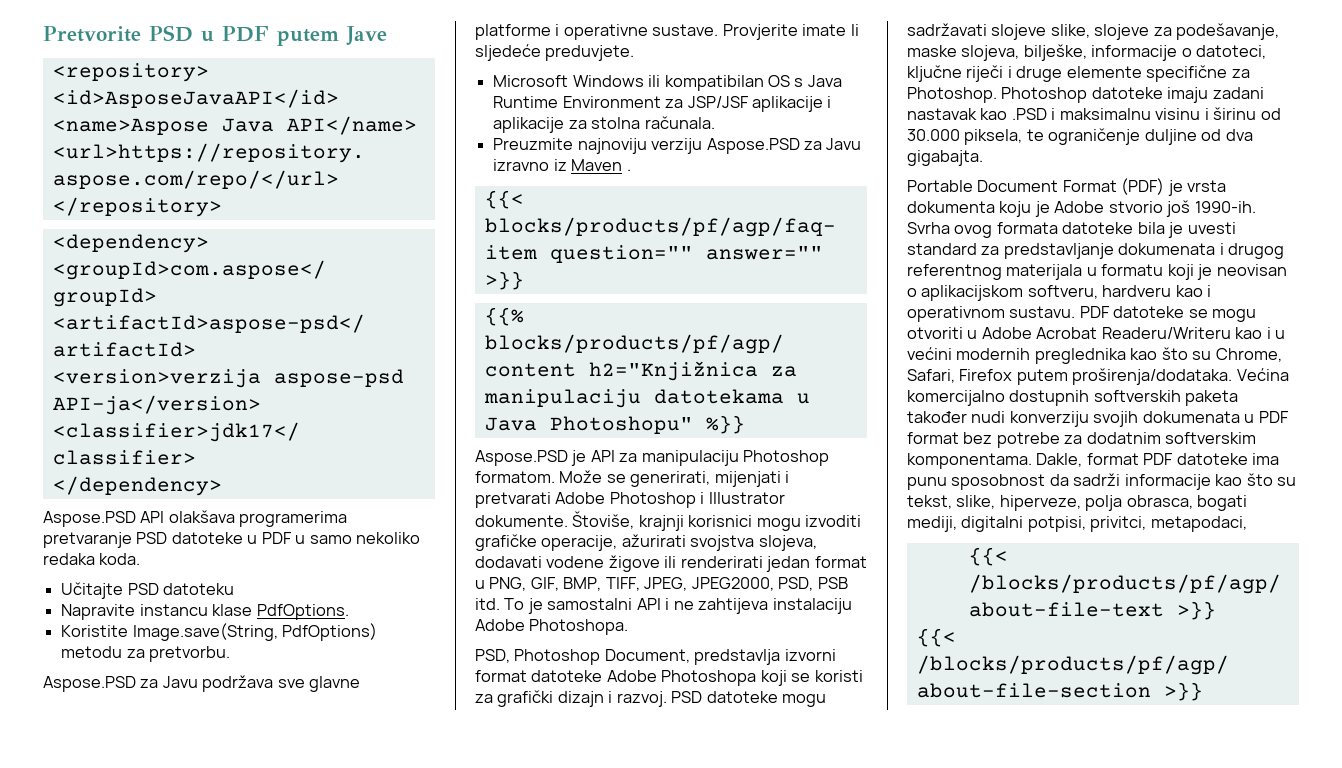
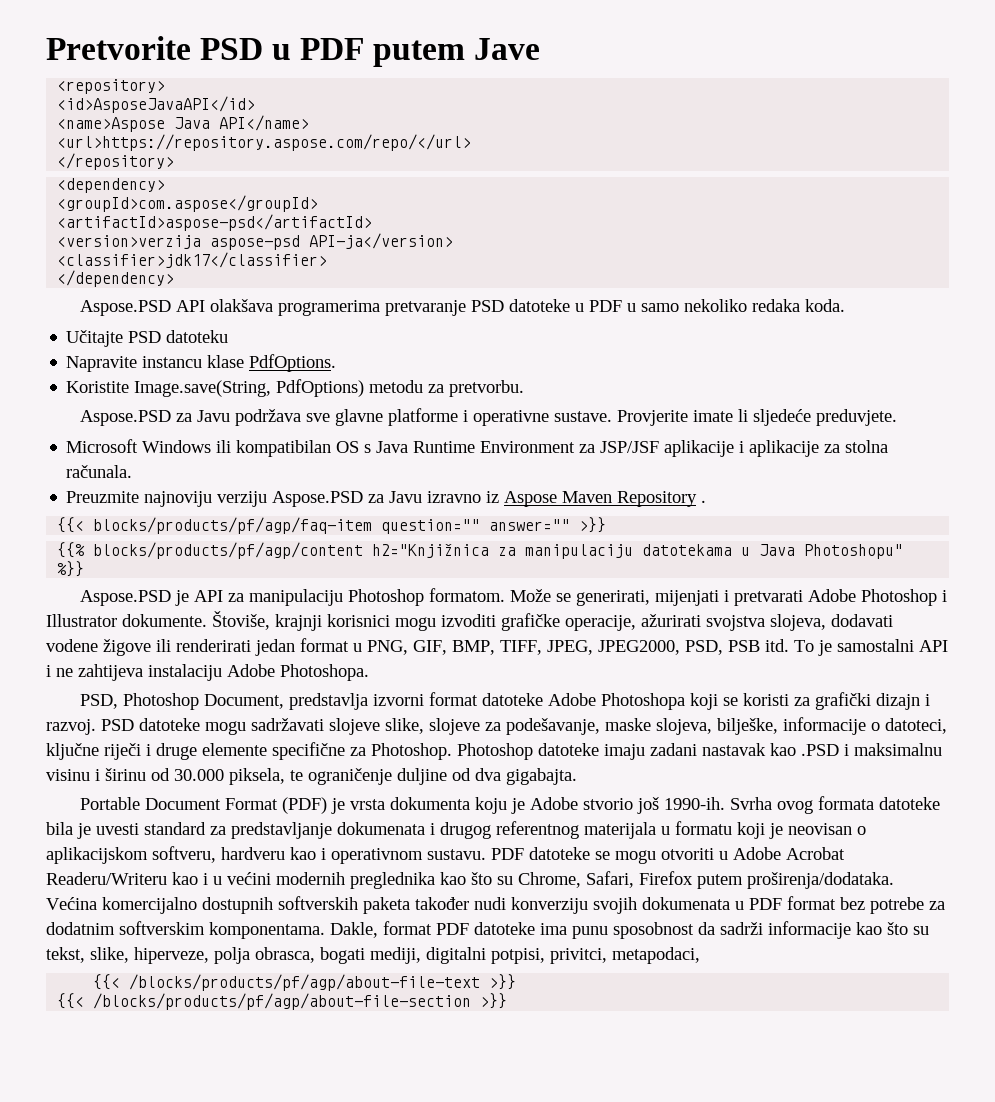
[571,159,623,171] Maven -> [504,491,698,507] Aspose Maven Repository

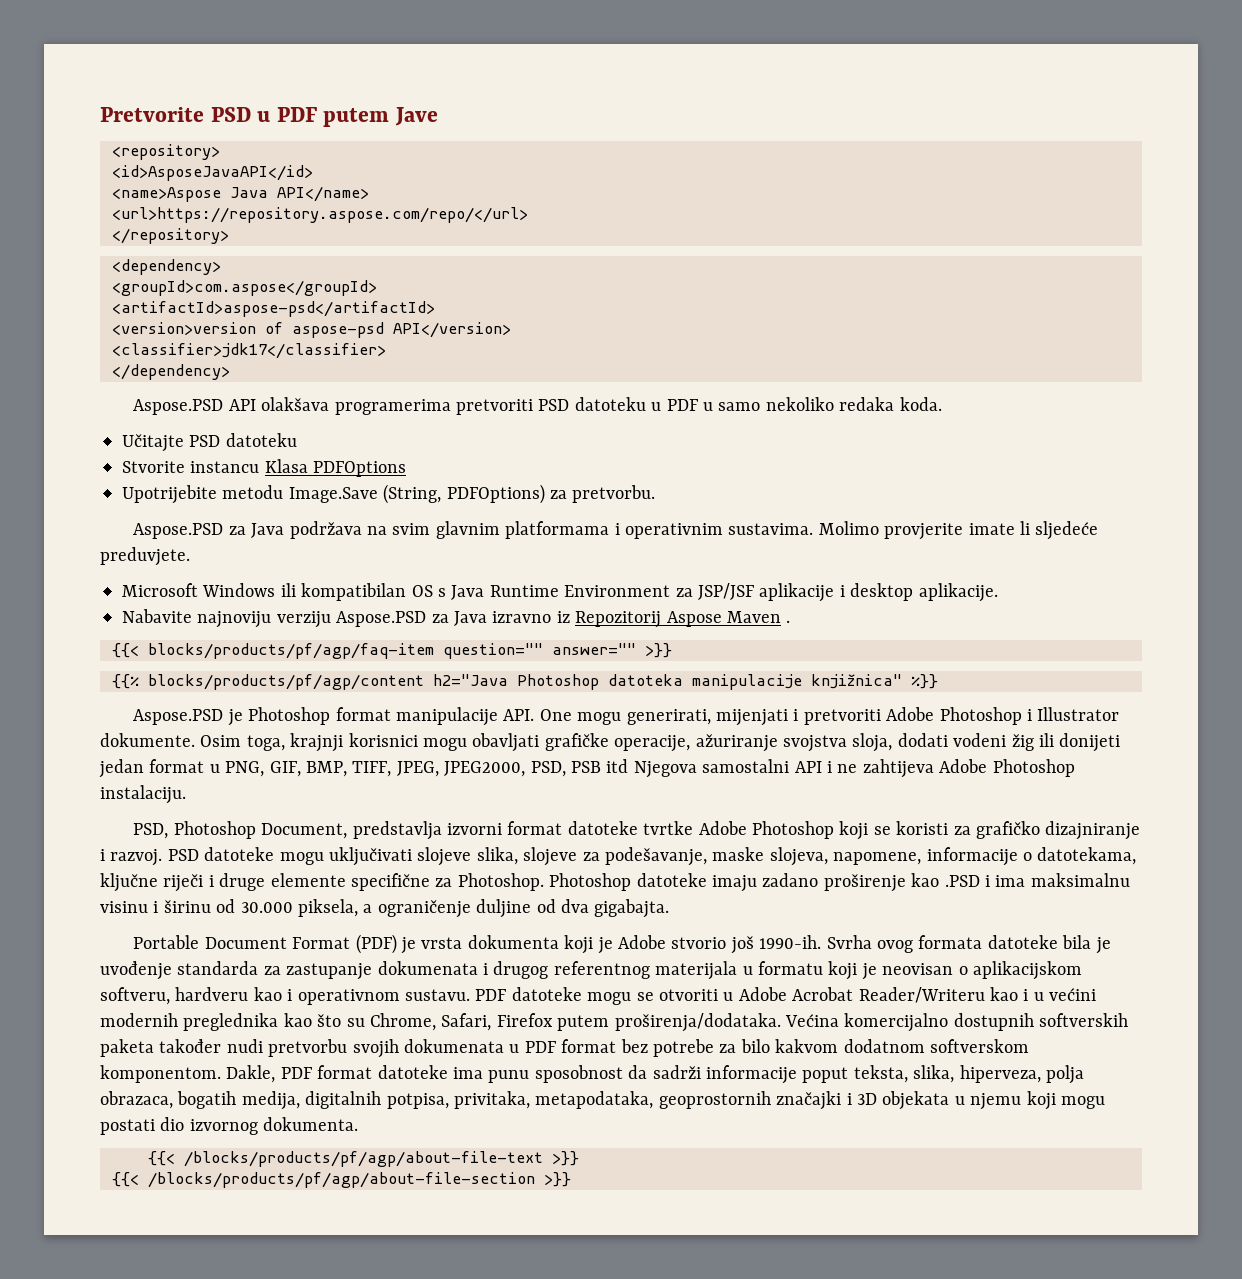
[57,233,454,250] <version>verzija aspose-psd API-ja</version> -> [112,322,511,338] <version>version of aspose-psd API</version>
[384,299,570,316] pretvaranje PSD datoteke -> [455,397,646,415] pretvoriti PSD datoteku
[66,354,337,372] [66,379,525,397] [79,408,688,426] Napravite instancu klase PdfOptions. // Koristite Image.save(String, PdfOptions) metodu za pretvorbu. // Aspose.PSD za Javu podržava sve glavne platforme i operativne sustave. Provjerite -> [122,459,407,477] [122,484,656,504] [133,521,964,540] Stvorite instancu Klasa PDFOptions // Upotrijebite metodu Image.Save (String, PDFOptions) za pretvorbu. // Aspose.PSD za Java podržava na svim glavnim platformama i operativnim sustavima. Molimo provjerite
[749,440,889,457] [66,465,133,478] [66,491,140,503] aplikacije za stolna računala. // Preuzmite -> [850,583,998,602] [122,609,192,623] desktop aplikacije. // Nabavite
[389,491,423,503] Javu -> [454,611,487,626] Java
(500, 497) none -> [575,611,662,628] Repozitorij
[617,491,698,507] Repository -> (781, 617) none
[372,544,904,559] [57,561,85,577] [79,588,571,606] h2="Knjižnica za manipulaciju datotekama u Java Photoshopu" %}} // Aspose.PSD je API za manipulaciju Photoshop formatom. Može se -> [433,674,938,690] [133,707,622,726] h2="Java Photoshop datoteka manipulacije knjižnica" %}} // Aspose.PSD je Photoshop format manipulacije API. One mogu
[733,590,803,606] pretvarati -> [803,709,881,725] pretvoriti
[212,611,270,630] Štoviše, -> [200,735,285,751] Osim toga,
[441,614,496,627] izvoditi -> [472,733,540,752] obavljati
[641,614,893,631] [46,639,251,656] ažurirati svojstva slojeva, dodavati vodene žigove ili renderirati -> [695,733,1121,752] ažuriranje svojstva sloja, dodati vodeni žig ili donijeti
[765,639,832,656] itd. To je -> [606,759,697,778] itd Njegova
[148,664,369,681] instalaciju Adobe Photoshopa. -> [939,759,1075,777] [100,785,186,804] Adobe Photoshop instalaciju.
[547,693,685,710] Adobe Photoshopa -> [643,821,834,839] tvrtke Adobe Photoshop
[814,692,920,710] grafički dizajn -> [975,821,1141,840] grafičko dizajniranje
[251,718,424,735] sadržavati slojeve slike, -> [329,847,518,866] uključivati slojeve slika,
[717,718,778,735] bilješke, -> [833,852,922,865] napomene,
[885,718,947,734] datoteci, -> [1037,847,1137,865] datotekama,
[650,743,766,756] zadani nastavak -> [762,873,906,892] zadano proširenje
(849, 750) none -> [995,875,1026,887] ima
[290,770,303,781] te -> [363,904,373,913] a
[474,797,507,814] koju -> [564,935,594,954] koji
[96,822,332,839] uvesti standard za predstavljanje -> [100,961,373,980] uvođenje standarda za zastupanje
[595,850,656,864] se mogu -> [587,992,654,1005] mogu se
[46,872,167,885] Readeru/Writeru -> [858,987,985,1003] Reader/Writeru
[511,897,588,914] konverziju -> [268,1039,348,1057] pretvorbu
[46,921,469,939] dodatnim softverskim komponentama. Dakle, format PDF -> [740,1039,1029,1053] [100,1065,373,1083] bilo kakvom dodatnom softverskom komponentom. Dakle, PDF format
[856,922,929,935] [46,947,700,964] kao što su tekst, slike, hiperveze, polja obrasca, bogati mediji, digitalni potpisi, privitci, metapodaci, -> [802,1065,1084,1084] [100,1091,1105,1110] [100,1117,359,1135] poput teksta, slika, hiperveza, polja obrazaca, bogatih medija, digitalnih potpisa, privitaka, metapodataka, geoprostornih značajki i 3D objekata u njemu koji mogu postati dio izvornog dokumenta.

